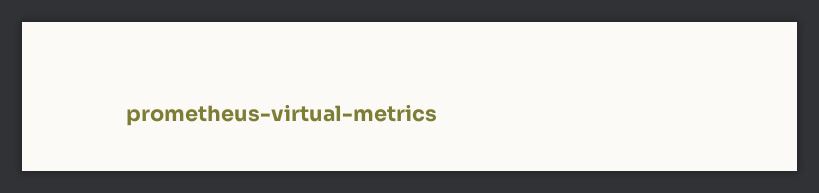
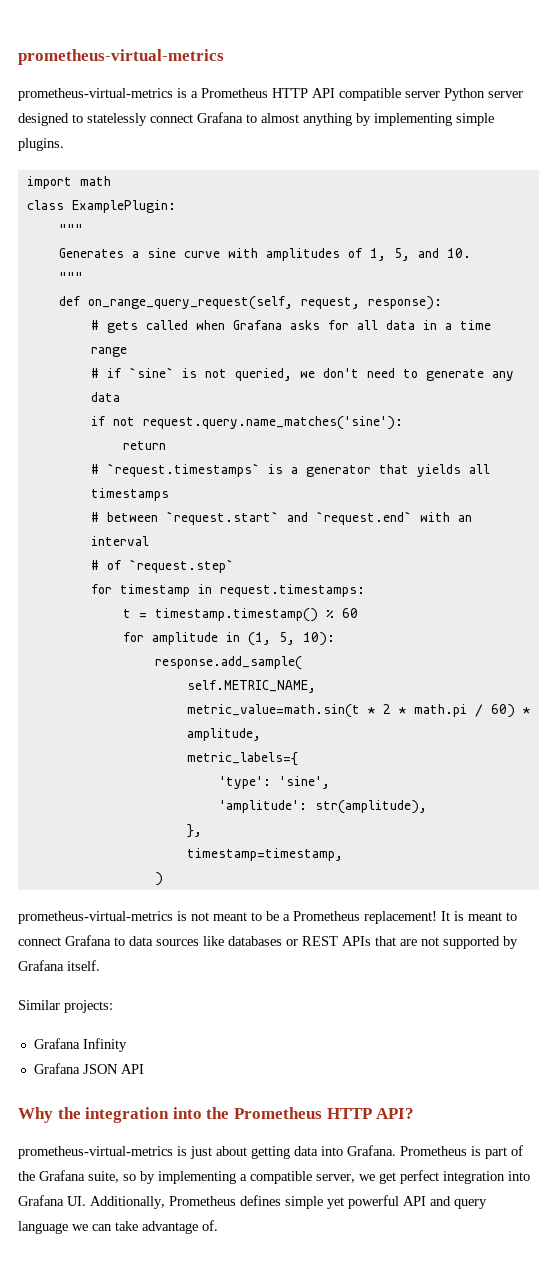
[126,104,437,126] prometheus-virtual-metrics -> [18,49,224,65] [18,88,523,101] [18,112,494,126] [18,138,64,151] [26,176,111,189] [26,200,176,213] [58,224,83,234] [58,248,471,261] [58,272,83,282] [58,296,442,310] [90,320,491,333] [90,347,127,357] [90,367,514,381] [90,392,120,402] [90,416,403,430] [122,441,166,450] [90,463,490,477] [90,488,169,501] [90,511,472,525] [90,536,149,546] [90,559,234,573] [90,584,365,597] [122,608,358,622] [122,632,335,646] [154,656,302,670] [186,680,316,693] [186,704,530,718] [186,728,261,741] [186,752,298,766] [218,776,330,789] [218,800,427,814] [186,824,202,838] [186,848,343,861] [154,872,163,886] [18,911,517,924] [18,935,518,949] [18,960,100,971] [18,1000,113,1013] [33,1038,127,1052] [33,1063,144,1074] [18,1107,415,1123] [18,1145,523,1159] [18,1170,530,1184] [18,1195,487,1209] [18,1220,218,1234] prometheus-virtual-metrics // prometheus-virtual-metrics is a Prometheus HTTP API compatible server Python server designed to statelessly connect Grafana to almost anything by implementing simple plugins. // import math // class ExamplePlugin: // """ // Generates a sine curve with amplitudes of 1, 5, and 10. // """ // def on_range_query_request(self, request, response): // # gets called when Grafana asks for all data in a time range // # if `sine` is not queried, we don't need to generate any data // if not request.query.name_matches('sine'): // return // # `request.timestamps` is a generator that yields all timestamps // # between `request.start` and `request.end` with an interval // # of `request.step` // for timestamp in request.timestamps: // t = timestamp.timestamp() % 60 // for amplitude in (1, 5, 10): // response.add_sample( // self.METRIC_NAME, // metric_value=math.sin(t * 2 * math.pi / 60) * amplitude, // metric_labels={ // 'type': 'sine', // 'amplitude': str(amplitude), // }, // timestamp=timestamp, // ) // prometheus-virtual-metrics is not meant to be a Prometheus replacement! It is meant to connect Grafana to data sources like databases or REST APIs that are not supported by Grafana itself. // Similar projects: // Grafana Infinity // Grafana JSON API // Why the integration into the Prometheus HTTP API? // prometheus-virtual-metrics is just about getting data into Grafana. Prometheus is part of the Grafana suite, so by implementing a compatible server, we get perfect integration into Grafana UI. Additionally, Prometheus defines simple yet powerful API and query language we can take advantage of.

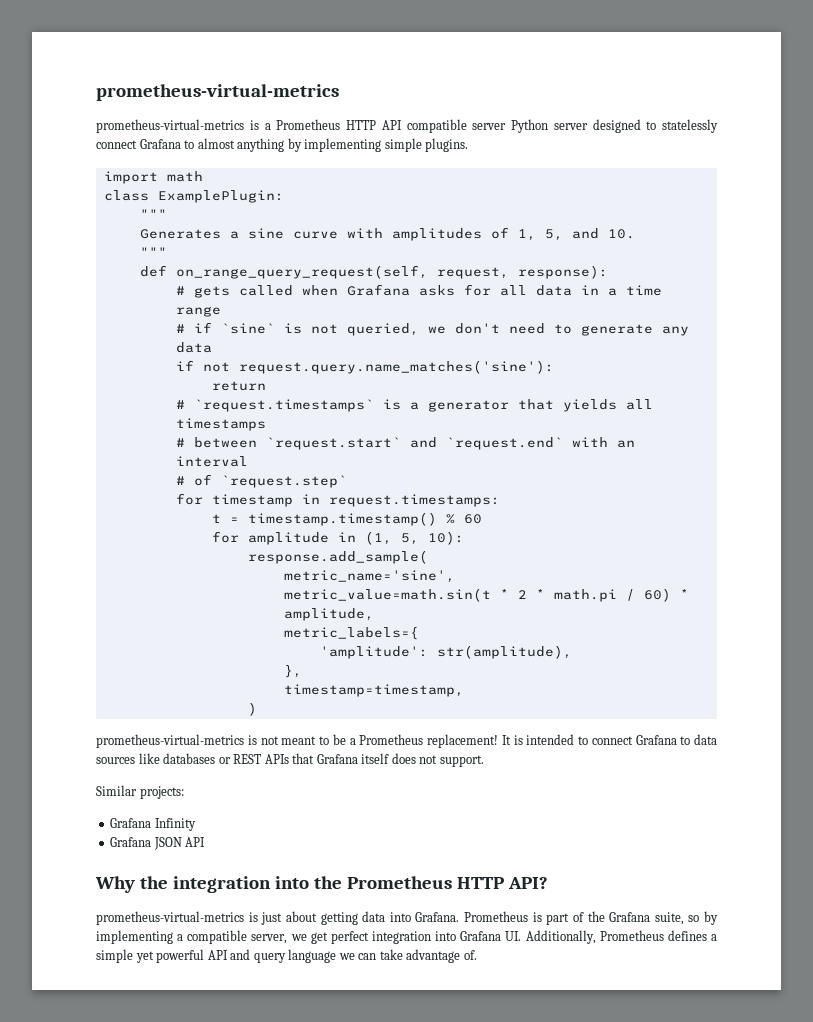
[186,680,316,693] self.METRIC_NAME, -> [283,570,455,583] metric_name='sine',
[218,776,330,789] // 'type': 'sine', -> (419, 633) none
[468,912,502,921] meant -> [526,734,575,745] intended
[400,936,518,949] [18,960,100,971] are not supported by Grafana itself. -> [316,753,484,767] Grafana itself does not support.
(281, 1200) none -> [711,934,717,941] a

